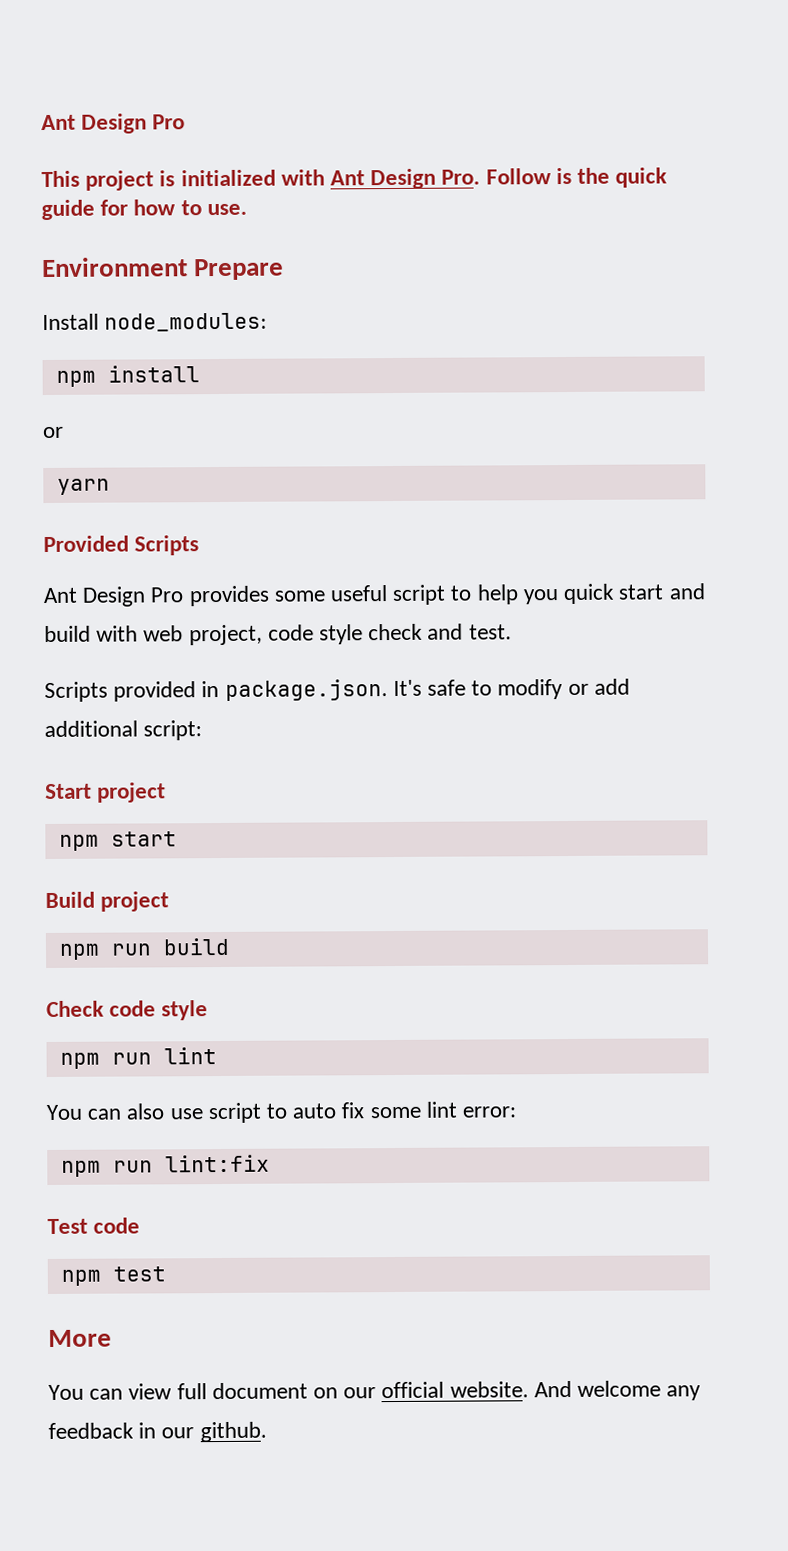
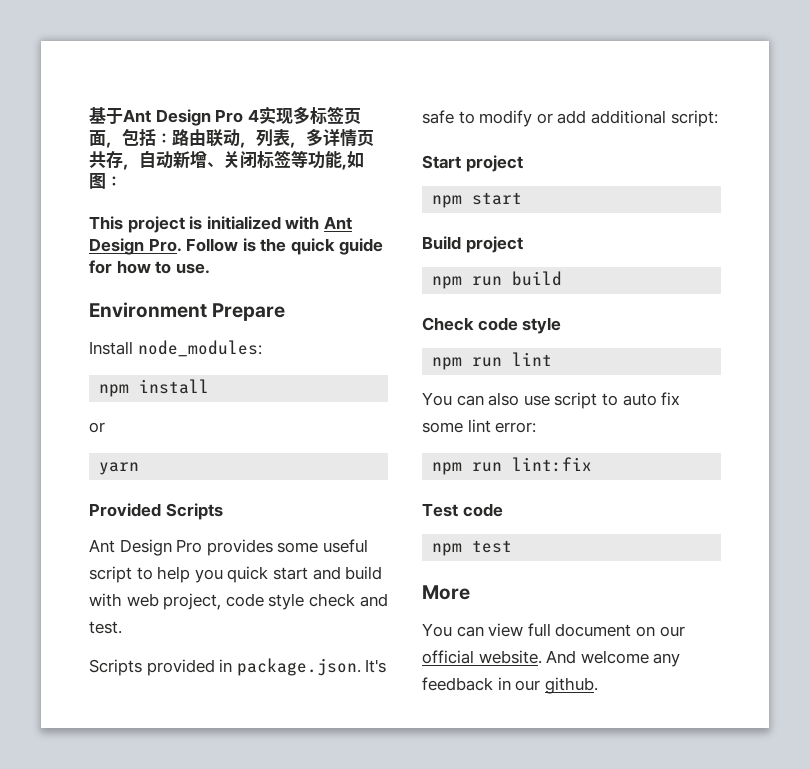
[41,113,186,134] Ant Design Pro -> [89,106,361,126] [89,128,374,148] [89,150,364,170] [89,173,122,189] 基于Ant Design Pro 4实现多标签页面，包括：路由联动，列表，多详情页共存，自动新增、关闭标签等功能,如图：

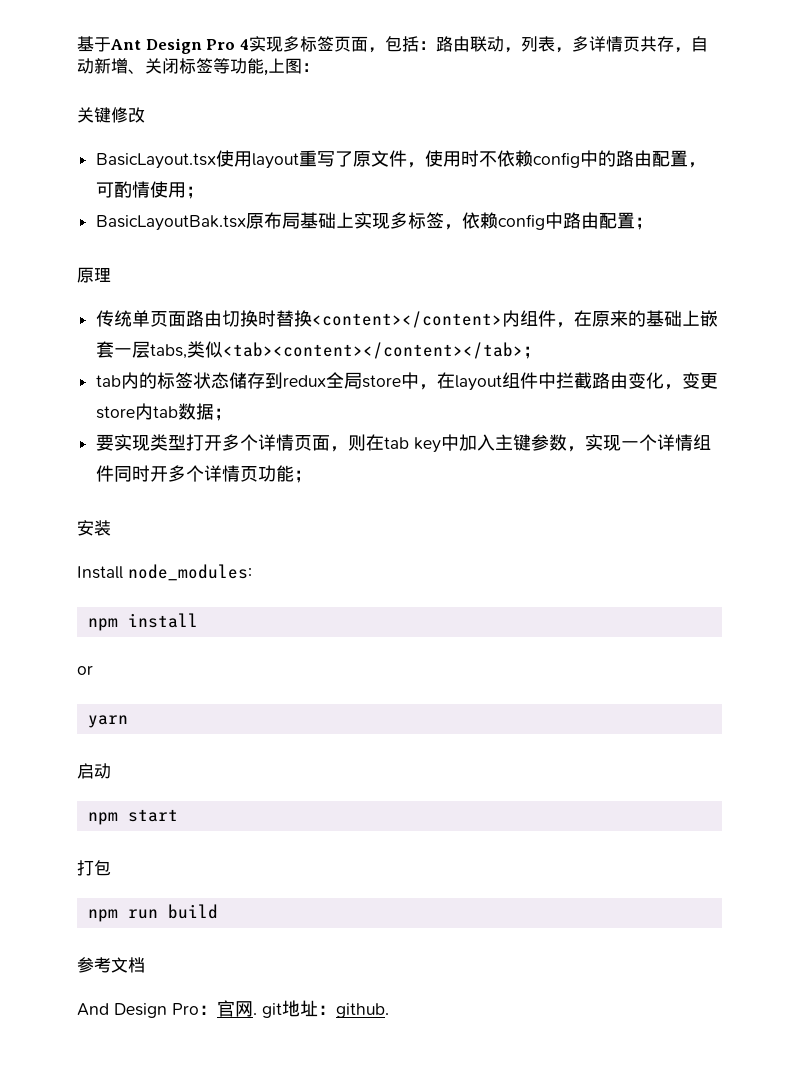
[347,151,364,168] 如 -> [268,58,285,73] 上
[89,216,352,233] [89,238,383,255] [89,260,210,274] [89,302,286,321] This project is initialized with Ant Design Pro. Follow is the quick guide for how to use. // Environment Prepare -> [77,107,145,123] [96,150,707,169] [96,181,205,199] [96,212,654,231] [77,267,111,283] [96,310,719,328] [96,341,542,359] [96,372,719,391] [96,403,233,421] [96,434,712,453] [96,465,313,483] [77,520,111,536] 关键修改 // BasicLayout.tsx使用layout重写了原文件，使用时不依赖config中的路由配置，可酌情使用； // BasicLayoutBak.tsx原布局基础上实现多标签，依赖config中路由配置； // 原理 // 传统单页面路由切换时替换<content></content>内组件，在原来的基础上嵌套一层tabs,类似<tab><content></content></tab>； // tab内的标签状态储存到redux全局store中，在layout组件中拦截路由变化，变更store内tab数据； // 要实现类型打开多个详情页面，则在tab key中加入主键参数，实现一个详情组件同时开多个详情页功能； // 安装
[89,503,223,520] [89,539,368,556] [89,566,383,583] [89,593,388,610] [89,621,122,634] [89,658,387,676] [422,110,718,127] [422,155,523,172] Provided Scripts // Ant Design Pro provides some useful script to help you quick start and build with web project, code style check and test. // Scripts provided in package.json. It's safe to modify or add additional script: // Start project -> [77,763,111,779] 启动
[422,236,523,253] Build project -> [77,860,111,876] 打包
[422,317,562,334] [432,352,553,370] [422,392,681,409] [422,419,537,433] [432,457,593,475] [422,503,503,517] [432,540,513,556] [422,585,470,600] [422,623,685,637] [422,650,681,667] [422,677,541,691] Check code style // npm run lint // You can also use script to auto fix some lint error: // npm run lint:fix // Test code // npm test // More // You can view full document on our official website. And welcome any feedback in our -> [77,957,145,973] [77,1000,336,1018] 参考文档 // And Design Pro：官网. git地址：

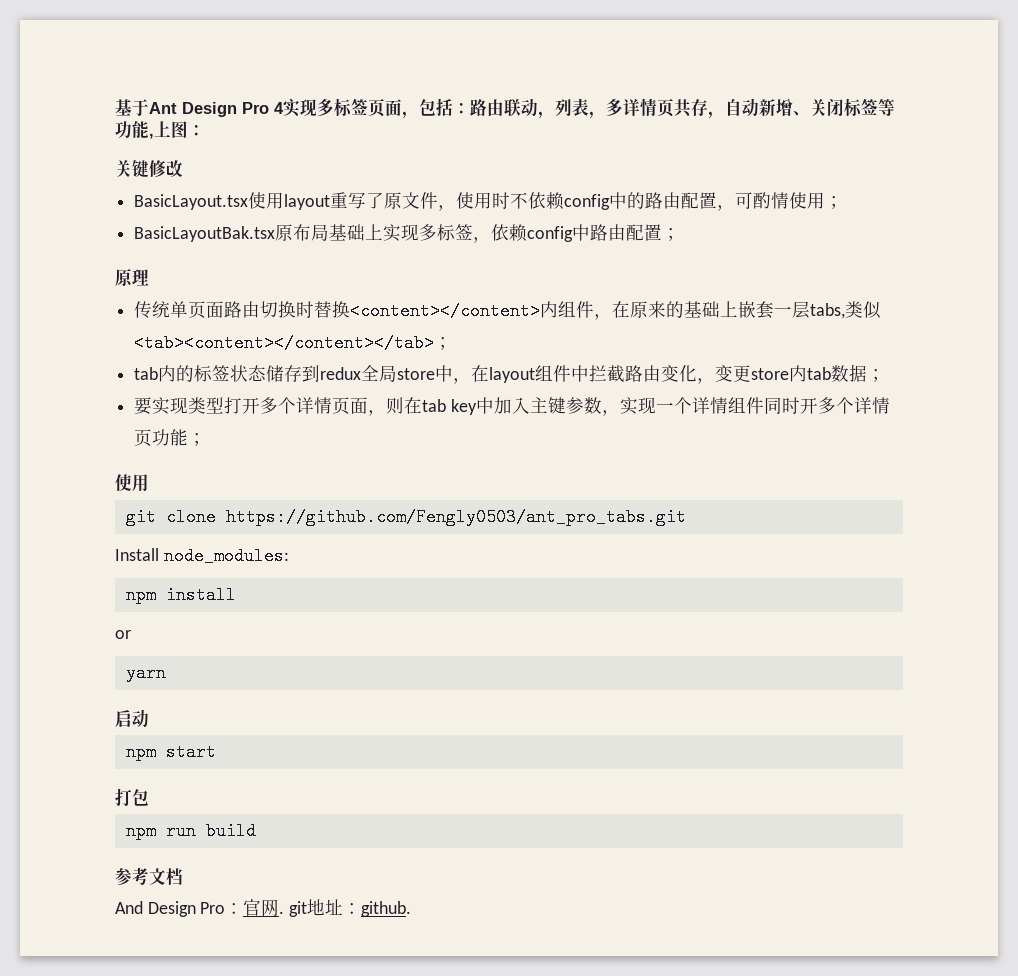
[77,520,111,536] 安装 -> [115,474,149,492] [125,508,686,526] 使用 // git clone https://github.com/Fengly0503/ant_pro_tabs.git

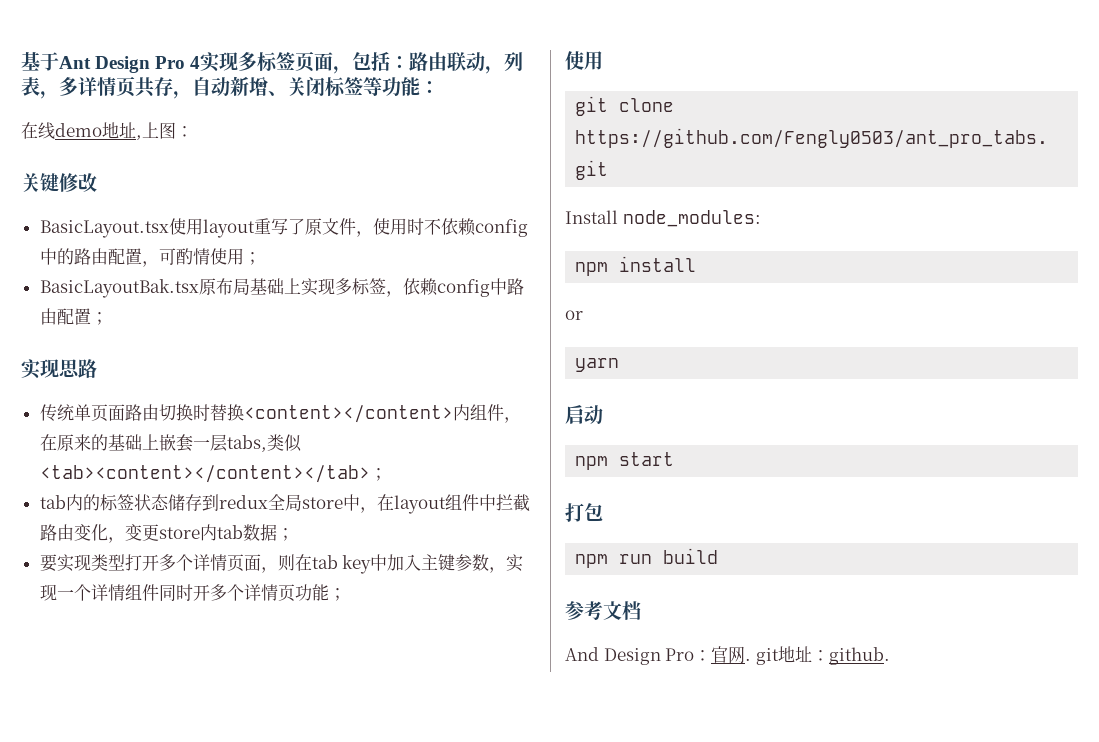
(149, 129) none -> [420,81,439,94] [21,122,136,140] ： // 在线demo地址
[115,269,149,286] 原理 -> [21,359,97,379] 实现思路

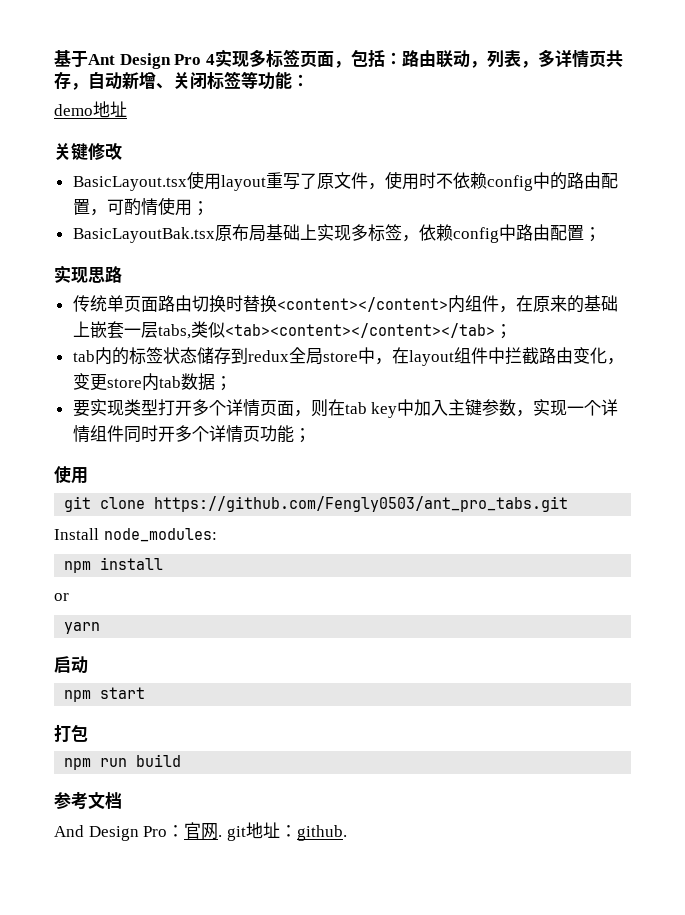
[21,122,55,140] 在线 -> (309, 80) none
[136,122,193,140] ,上图： -> (127, 109) none

